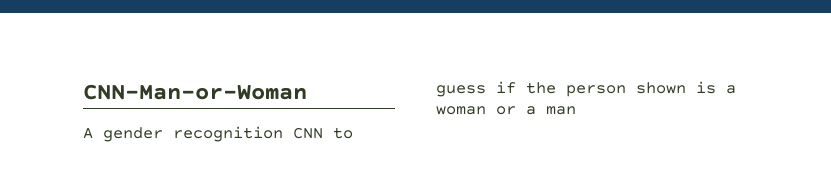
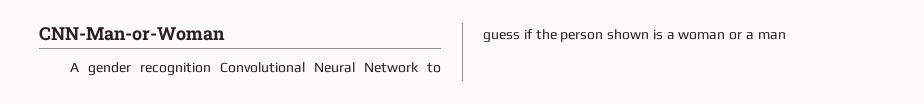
[293,127,323,139] CNN -> [219,62,419,73] Convolutional Neural Network

